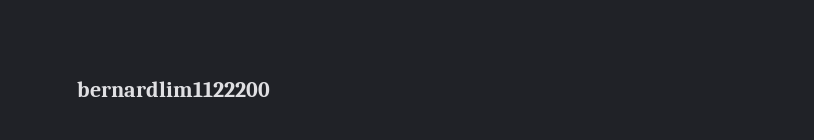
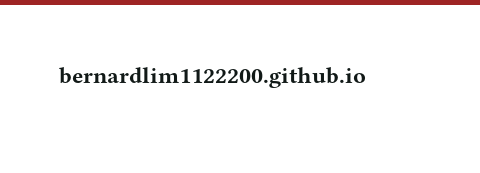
[77,81,270,97] bernardlim1122200 -> [59,67,366,88] bernardlim1122200.github.io

